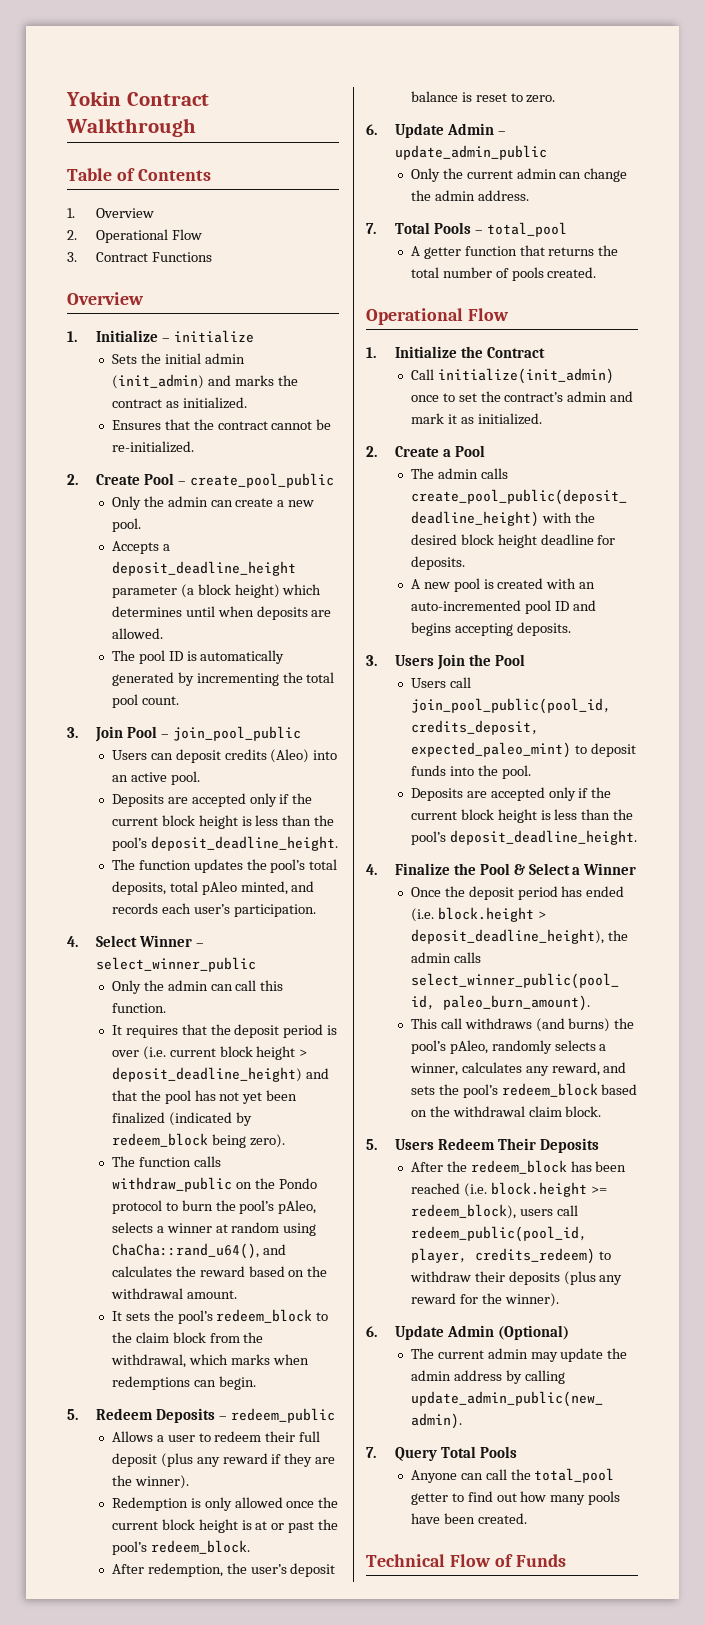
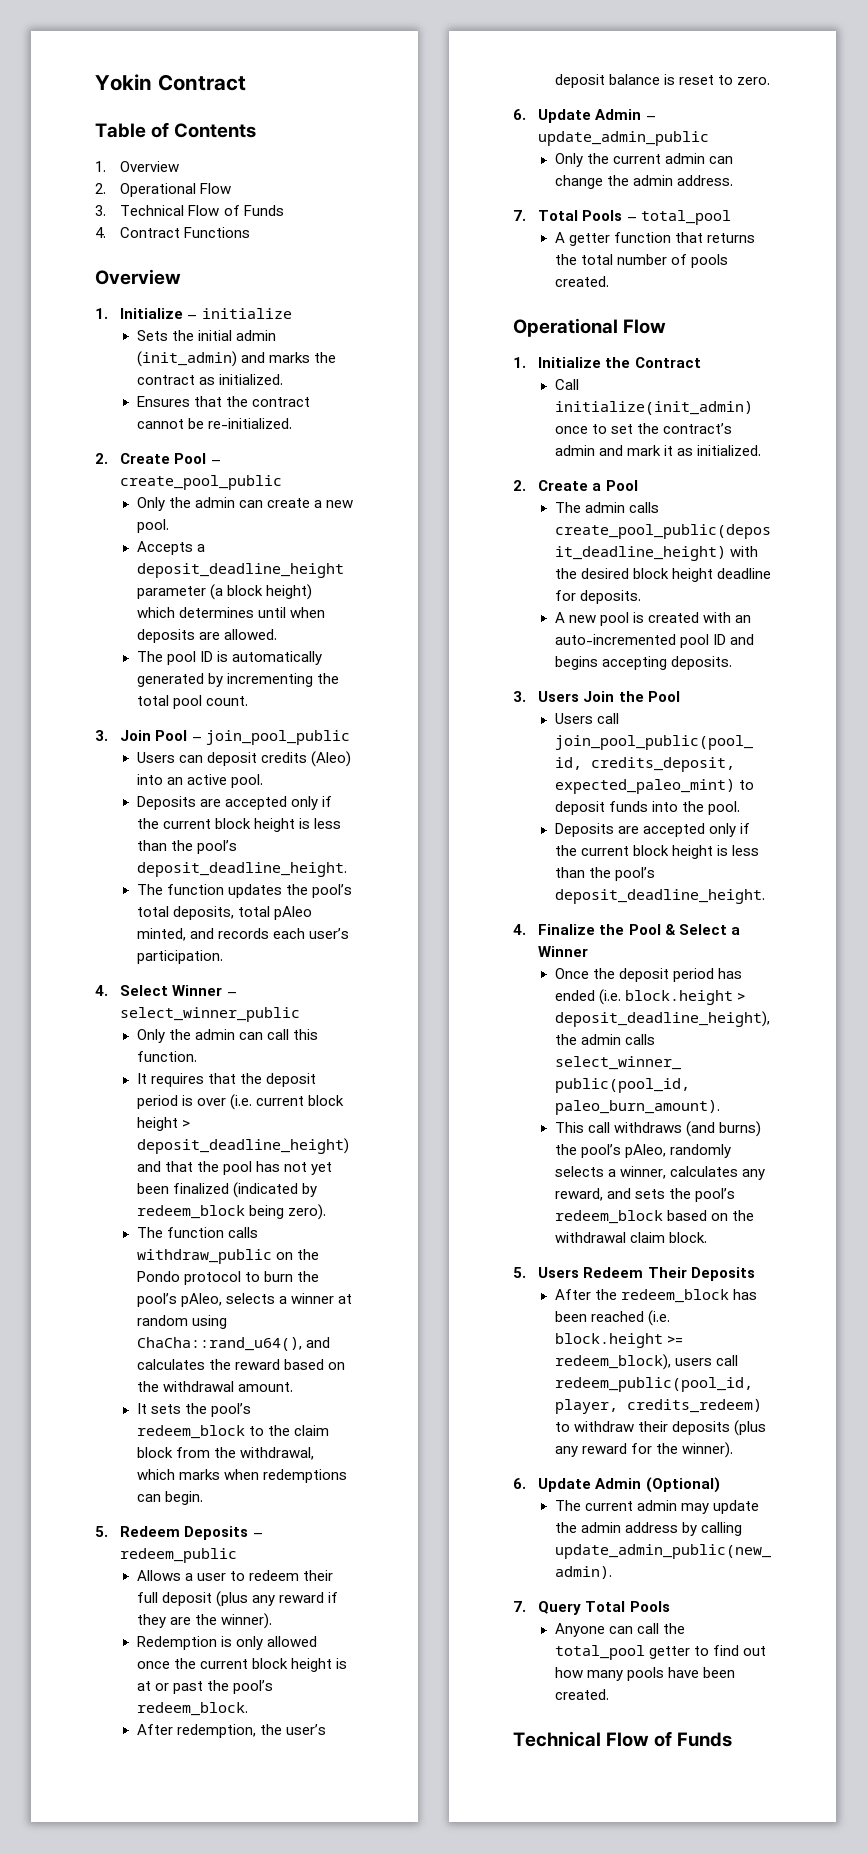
[66,118,196,137] Walkthrough -> (246, 82) none
(77, 257) none -> [120,205,284,216] [95,227,106,238] Technical Flow of Funds // 4.

